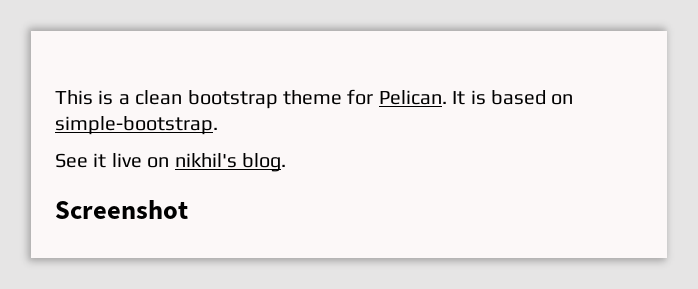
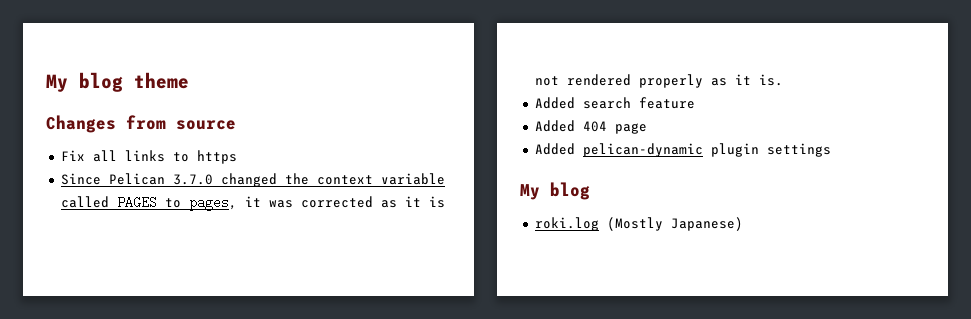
[55,89,574,109] [55,116,218,135] [55,153,286,172] [55,200,188,219] This is a clean bootstrap theme for Pelican. It is based on simple-bootstrap. // See it live on nikhil's blog. // Screenshot -> [46,72,189,92] [46,115,236,133] [60,150,237,164] [60,173,445,187] [60,196,445,211] [534,74,783,88] [534,97,695,109] [534,120,647,134] [534,143,831,157] [520,182,590,200] [534,217,743,231] My blog theme // Changes from source // Fix all links to https // Since Pelican 3.7.0 changed the context variable called PAGES to pages, it was corrected as it is not rendered properly as it is. // Added search feature // Added 404 page // Added pelican-dynamic plugin settings // My blog // roki.log (Mostly Japanese)

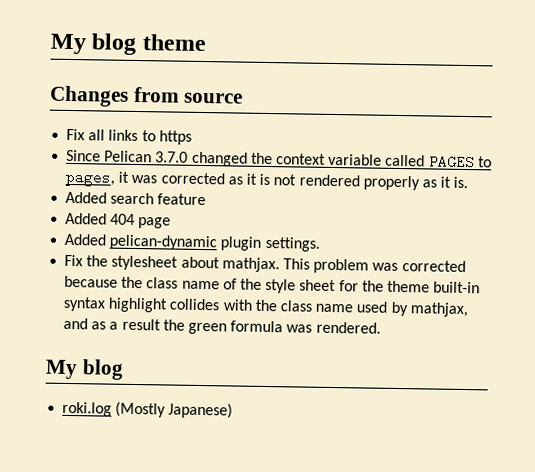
[766,143,831,157] settings -> [264,236,320,252] [64,254,466,274] [64,275,481,294] [63,296,469,318] [63,317,381,335] settings. // Fix the stylesheet about mathjax. This problem was corrected because the class name of the style sheet for the theme built-in syntax highlight collides with the class name used by mathjax, and as a result the green formula was rendered.

